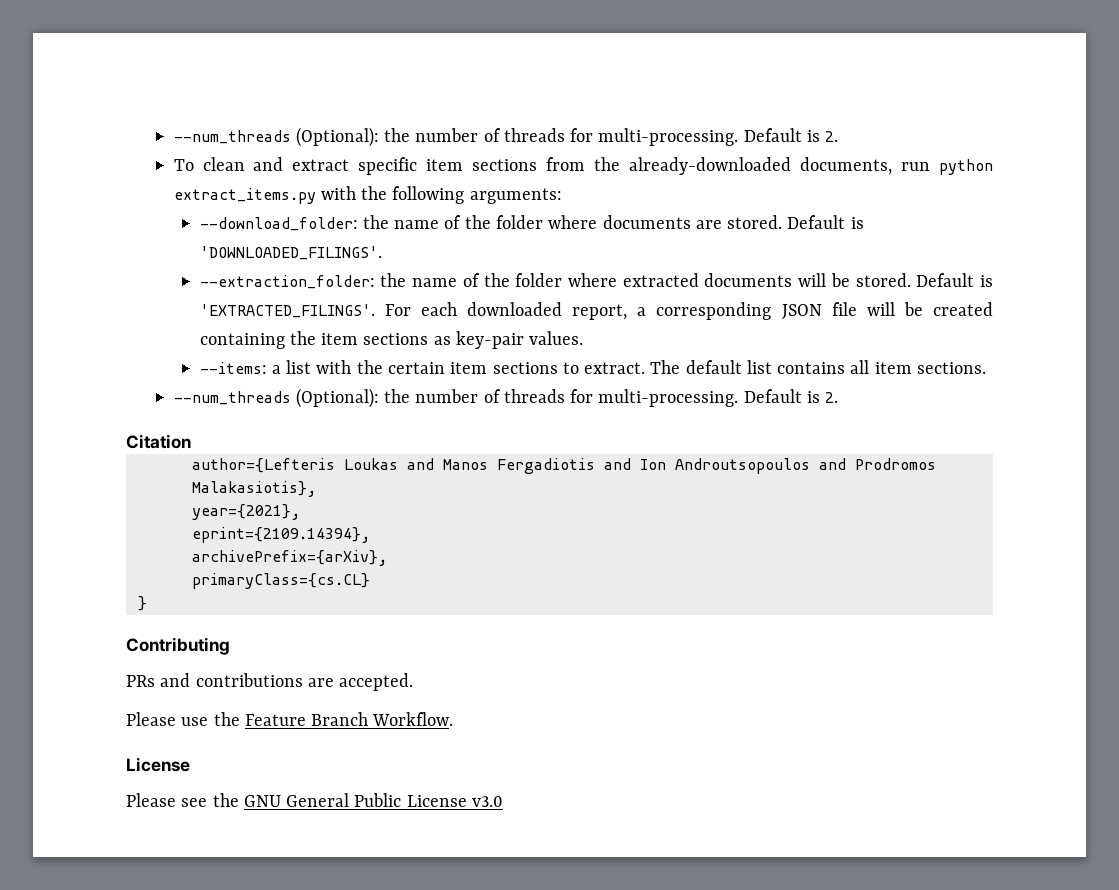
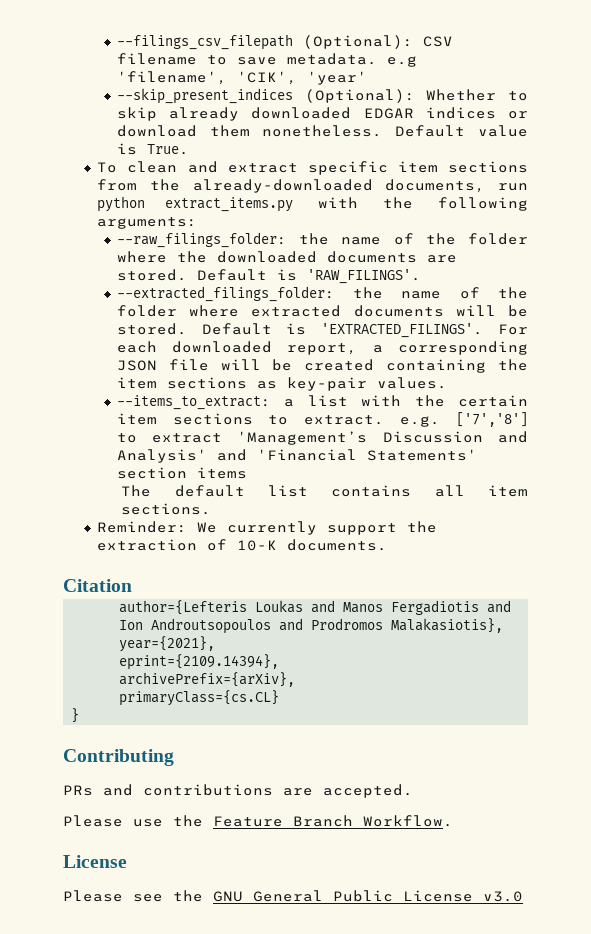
[173,127,839,147] --num_threads (Optional): the number of threads for multi-processing. Default is 2. -> [116,34,453,50] [116,53,417,67] [116,71,367,85] [116,88,528,104] [116,107,528,121] [116,125,528,137] [116,143,189,155] --filings_csv_filepath (Optional): CSV filename to save metadata. e.g 'filename', 'CIK', 'year' // --skip_present_indices (Optional): Whether to skip already downloaded EDGAR indices or download them nonetheless. Default value is True.
[199,215,598,231] --download_folder: the name of the folder where -> [116,232,528,248] [116,251,317,263] --raw_filings_folder: the name of the folder where the downloaded
[199,246,382,260] [199,275,375,289] 'DOWNLOADED_FILINGS'. // --extraction_folder: -> [306,269,421,284] [116,286,335,302] 'RAW_FILINGS'. // --extracted_filings_folder:
[199,362,267,374] --items: -> [116,395,271,410] --items_to_extract:
(646, 368) none -> [400,412,528,427] [116,431,528,445] [116,449,477,463] [116,467,247,479] e.g. ['7','8'] to extract 'Management’s Discussion and Analysis' and 'Financial Statements' section items //
[173,388,839,408] --num_threads (Optional): the number of threads for multi-processing. Default is 2. -> [97,521,438,535] [97,539,388,551] Reminder: We currently support the extraction of 10-K documents.

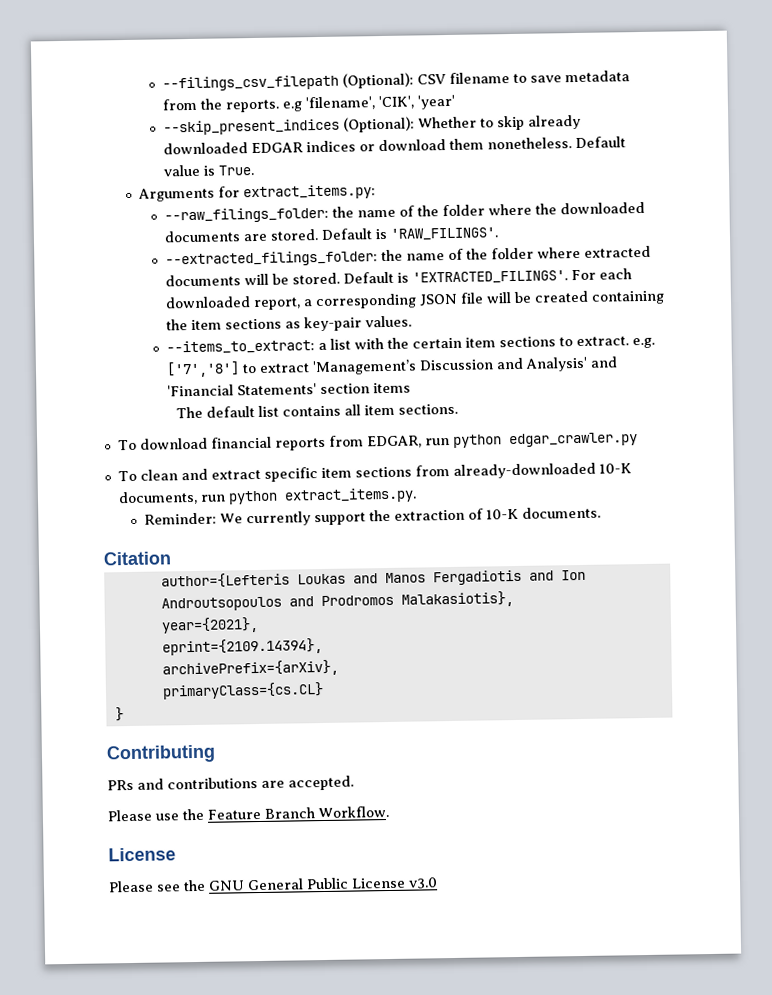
[286,53,377,65] metadata. -> [564,70,630,83] [161,98,279,113] metadata from the reports.
[97,161,528,175] [97,179,528,193] [97,196,528,212] [97,217,198,229] To clean and extract specific item sections from the already-downloaded documents, run python extract_items.py with the following arguments: -> [137,184,376,202] Arguments for extract_items.py:
(212, 509) none -> [117,432,638,451] [117,462,632,482] [117,487,417,506] // To download financial reports from EDGAR, run python edgar_crawler.py // To clean and extract specific item sections from already-downloaded 10-K documents, run python extract_items.py.

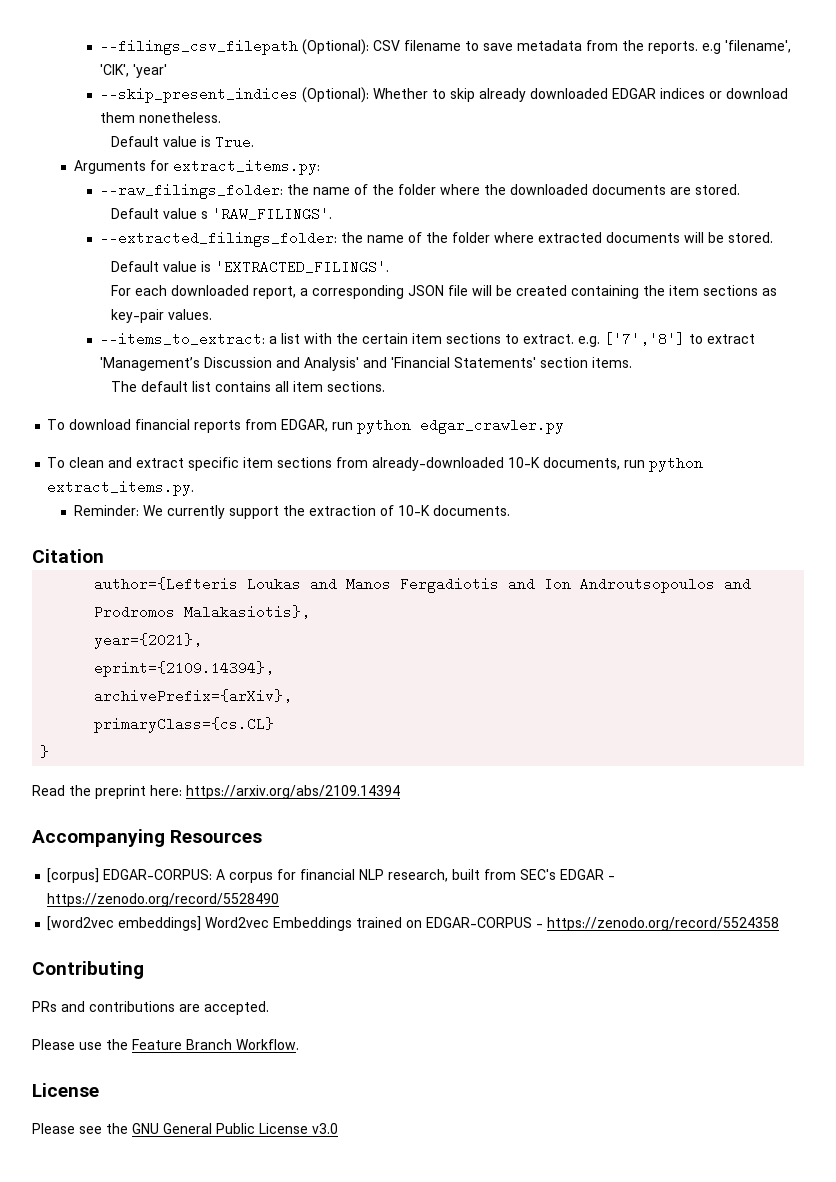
(572, 143) none -> (221, 117) //
[320,228,387,240] Default is -> [110,208,208,219] // Default value s
[342,271,394,284] Default -> [110,261,197,272] // Default value
(568, 277) none -> (389, 267) //
[372,382,411,394] items -> [591,357,632,368] items.
(124, 714) none -> [32,785,400,799] [32,829,263,847] [47,868,616,883] [47,893,280,907] [47,916,780,931] // Read the preprint here: https://arxiv.org/abs/2109.14394 // Accompanying Resources // [corpus] EDGAR-CORPUS: A corpus for financial NLP research, built from SEC's EDGAR - https://zenodo.org/record/5528490 // [word2vec embeddings] Word2vec Embeddings trained on EDGAR-CORPUS - https://zenodo.org/record/5524358

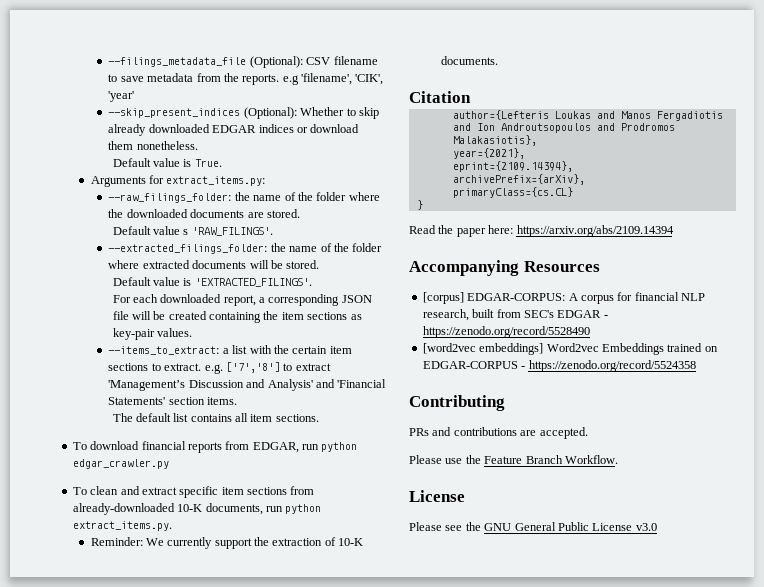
[99,39,298,55] --filings_csv_filepath -> [108,57,247,67] --filings_metadata_file
[95,785,146,799] preprint -> [456,228,486,237] paper

